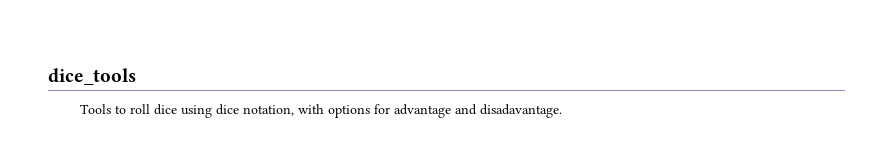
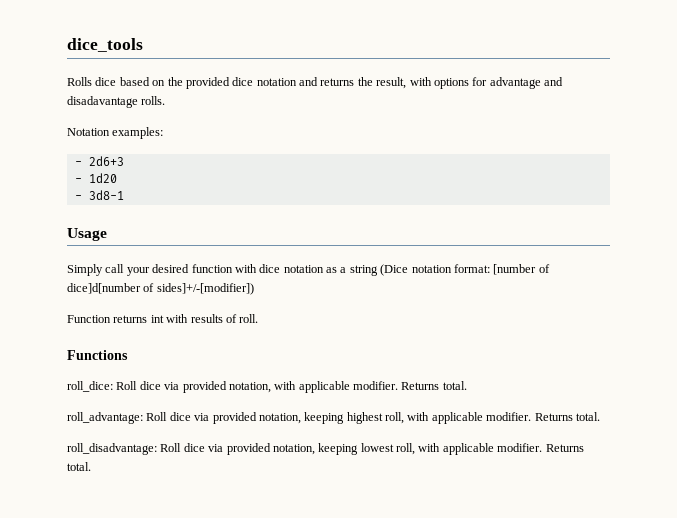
[79,104,294,118] Tools to roll dice using dice notation, -> [67,77,407,89] Rolls dice based on the provided dice notation and returns the result,
[479,104,562,118] disadavantage. -> [67,96,166,108] [67,127,164,139] [74,156,124,166] [74,173,117,183] [74,190,124,200] [67,228,107,241] [67,264,550,276] [67,283,254,295] [67,314,259,323] [67,350,128,360] [67,381,467,393] [67,412,600,424] [67,443,584,455] [67,462,91,471] disadavantage rolls. // Notation examples: // - 2d6+3 // - 1d20 // - 3d8-1 // Usage // Simply call your desired function with dice notation as a string (Dice notation format: [number of dice]d[number of sides]+/-[modifier]) // Function returns int with results of roll. // Functions // roll_dice: Roll dice via provided notation, with applicable modifier. Returns total. // roll_advantage: Roll dice via provided notation, keeping highest roll, with applicable modifier. Returns total. // roll_disadvantage: Roll dice via provided notation, keeping lowest roll, with applicable modifier. Returns total.

